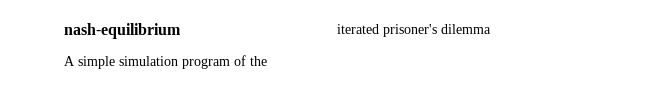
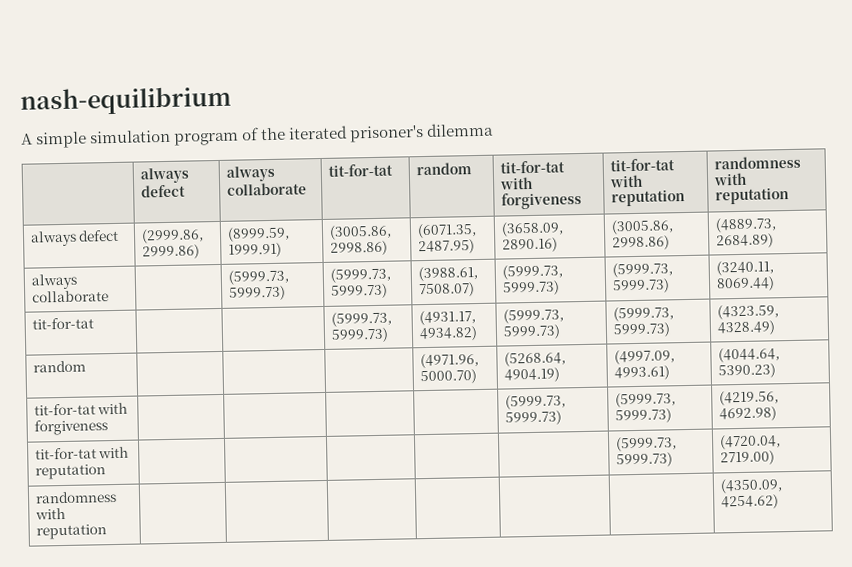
(491, 29) none -> [139,167,190,184] [140,184,186,198] [225,165,276,182] [226,182,307,196] [327,163,393,177] [415,162,472,176] [499,160,565,174] [498,176,533,190] [500,192,582,210] [609,158,675,172] [608,174,643,188] [610,190,685,207] [713,155,801,170] [712,172,747,186] [714,188,789,205] [29,229,120,247] [140,228,204,244] [141,244,200,260] [226,226,290,242] [227,242,282,258] [328,224,392,240] [329,240,388,256] [416,223,477,239] [417,239,475,255] [500,221,564,237] [501,237,558,253] [610,219,674,235] [611,235,670,251] [714,217,777,233] [715,233,774,249] [30,273,78,290] [31,290,109,303] [227,269,289,285] [228,285,286,301] [329,267,391,283] [330,283,388,299] [417,266,478,282] [417,282,475,298] [501,264,563,280] [501,280,560,296] [611,262,673,278] [611,278,670,294] [715,260,774,276] [715,276,775,292] [31,317,94,330] [330,311,392,327] [330,327,389,343] [418,310,476,326] [418,326,478,342] [502,308,564,324] [502,324,561,340] [612,306,674,322] [612,322,671,338] [716,304,779,320] [716,320,776,336] [32,360,86,373] [419,353,479,369] [419,369,477,385] [503,351,566,367] [503,367,560,383] [613,349,675,365] [613,365,670,381] [717,347,780,363] [717,363,776,379] [33,402,129,416] [33,419,108,436] [504,394,566,410] [504,410,562,426] [614,392,676,408] [614,408,672,424] [718,390,779,406] [718,406,777,422] [34,446,130,460] [34,464,106,480] [614,436,677,452] [615,452,673,468] [718,434,781,450] [719,450,775,466] [34,490,117,504] [34,507,66,520] [35,524,107,540] [719,478,783,494] [720,494,779,510] // | always defect | always collaborate | tit-for-tat | random | tit-for-tat with forgiveness | tit-for-tat with reputation | randomness with reputation // always defect | (2999.86, 2999.86) | (8999.59, 1999.91) | (3005.86, 2998.86) | (6071.35, 2487.95) | (3658.09, 2890.16) | (3005.86, 2998.86) | (4889.73, 2684.89) // always collaborate | | (5999.73, 5999.73) | (5999.73, 5999.73) | (3988.61, 7508.07) | (5999.73, 5999.73) | (5999.73, 5999.73) | (3240.11, 8069.44) // tit-for-tat | | | (5999.73, 5999.73) | (4931.17, 4934.82) | (5999.73, 5999.73) | (5999.73, 5999.73) | (4323.59, 4328.49) // random | | | | (4971.96, 5000.70) | (5268.64, 4904.19) | (4997.09, 4993.61) | (4044.64, 5390.23) // tit-for-tat with forgiveness | | | | | (5999.73, 5999.73) | (5999.73, 5999.73) | (4219.56, 4692.98) // tit-for-tat with reputation | | | | | | (5999.73, 5999.73) | (4720.04, 2719.00) // randomness with reputation | | | | | | | (4350.09, 4254.62)

